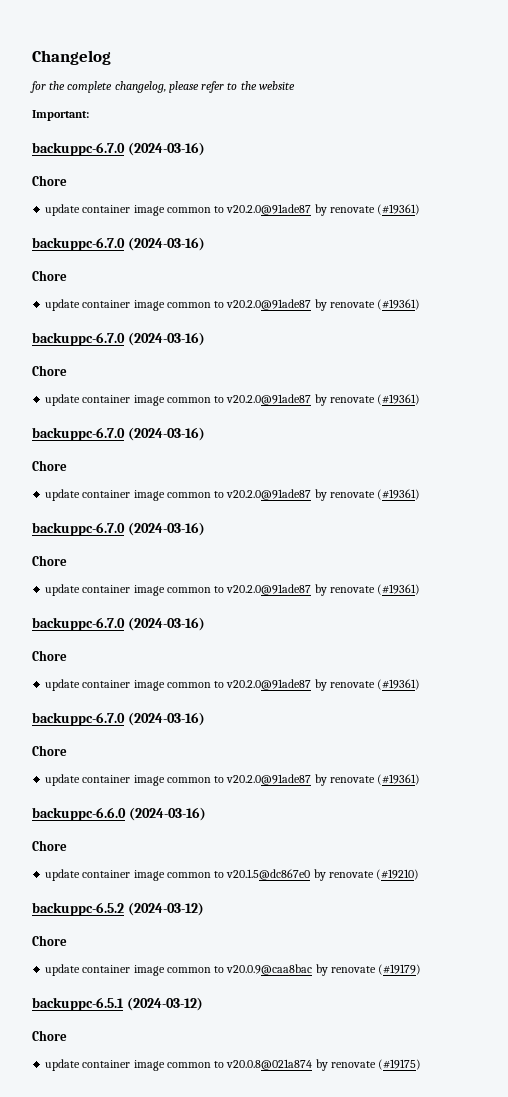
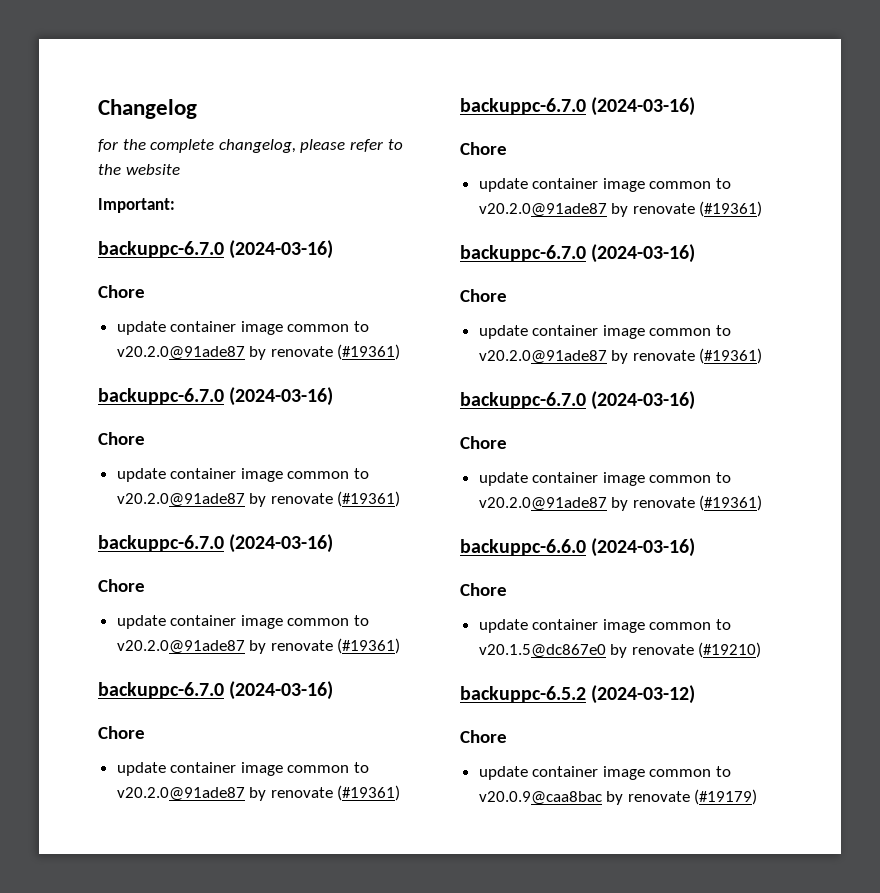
[32,997,203,1011] [32,1030,67,1041] [45,1059,422,1071] // backuppc-6.5.1 (2024-03-12) // Chore // update container image common to v20.0.8@021a874 by renovate (#19175) -> (758, 797) none

